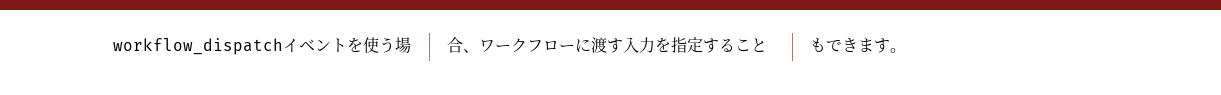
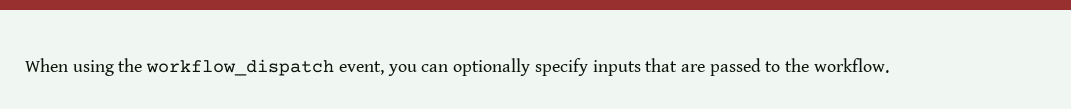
[112,37,906,55] workflow_dispatchイベントを使う場合、ワークフローに渡す入力を指定することもできます。 -> [25,58,889,76] When using the workflow_dispatch event, you can optionally specify inputs that are passed to the workflow.

